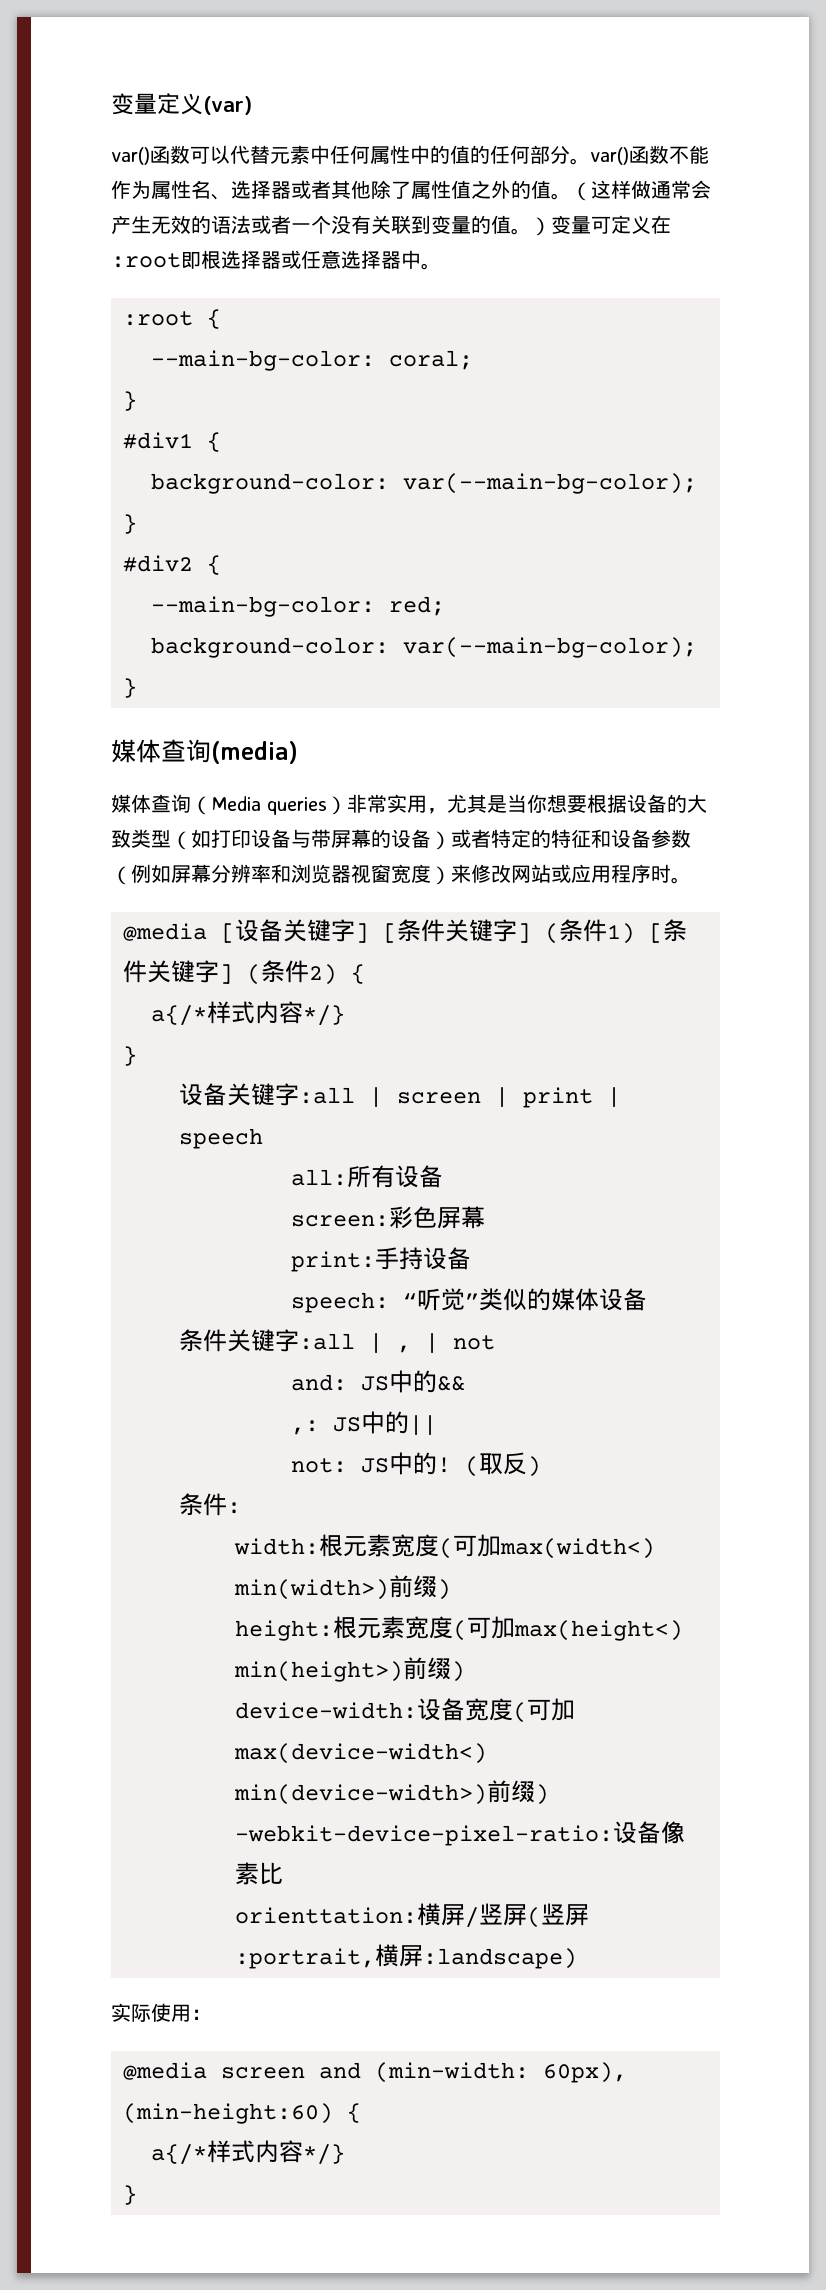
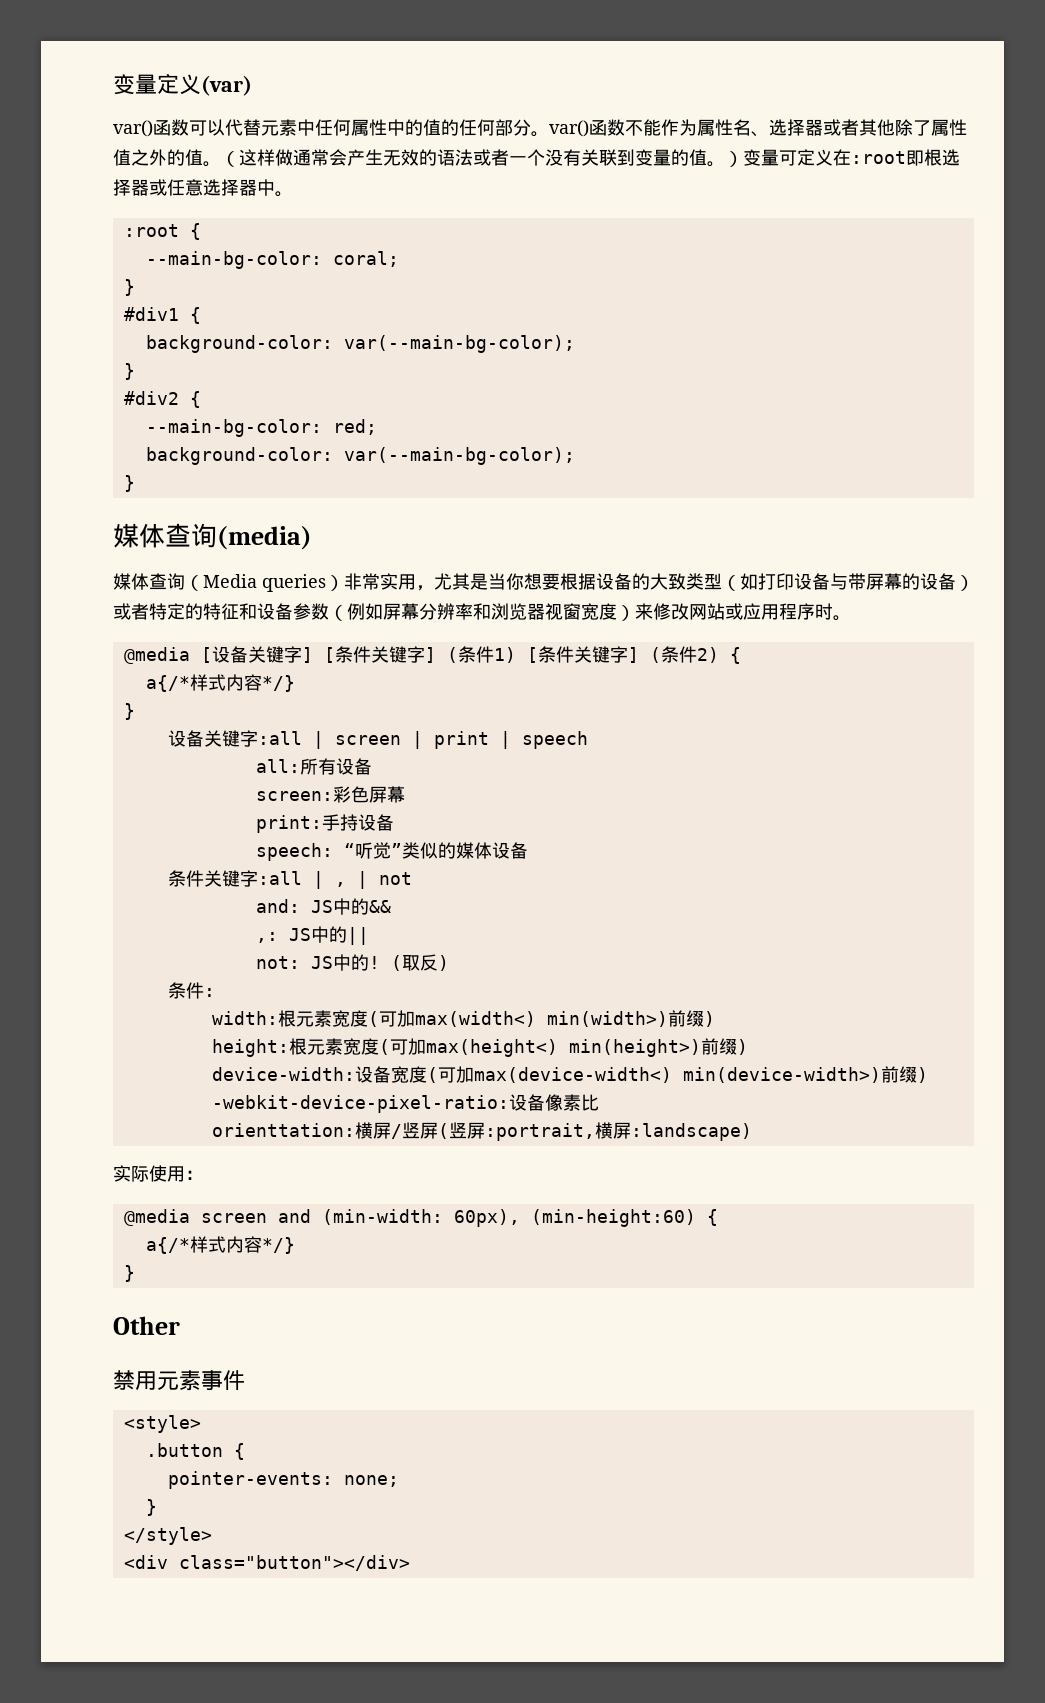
(137, 2195) none -> [113,1316,180,1335] [113,1370,245,1391] [123,1415,201,1433] [145,1443,245,1460] [167,1471,399,1489] [145,1499,157,1516] [123,1527,212,1545] [123,1555,410,1571] // Other // 禁用元素事件 // <style> // .button { // pointer-events: none; // } // </style> // <div class="button"></div>

